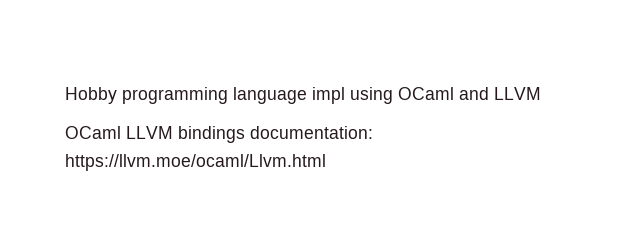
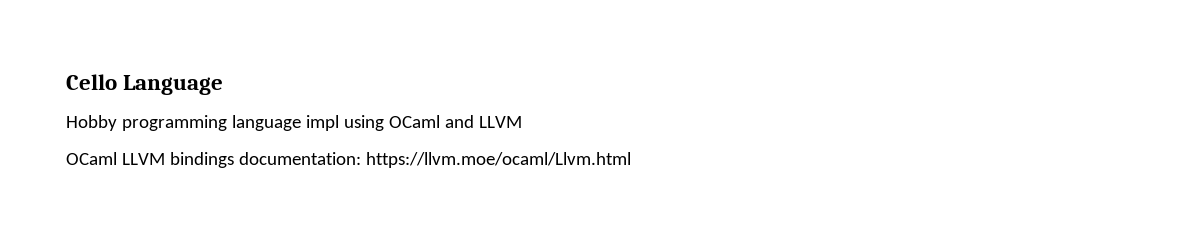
(65, 95) none -> [66,74,224,95] Cello Language //

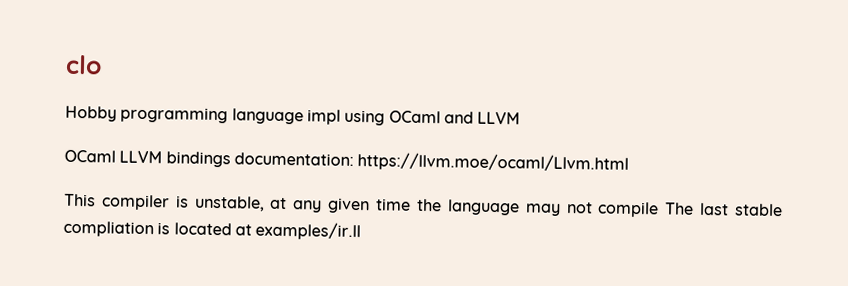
[66,74,224,95] Cello Language -> [65,54,102,75] clo
(631, 160) none -> [64,193,784,218] [63,220,362,241] // This compiler is unstable, at any given time the language may not compile The last stable compliation is located at examples/ir.ll

